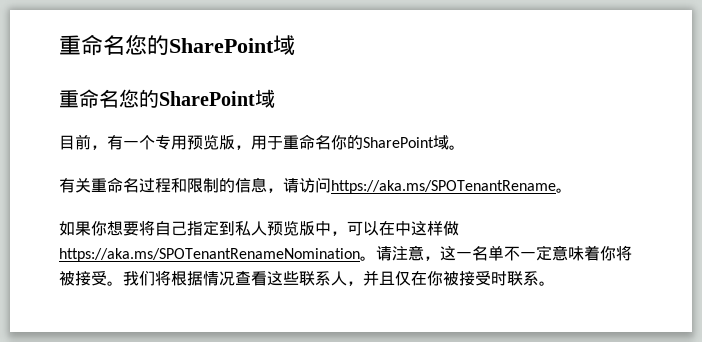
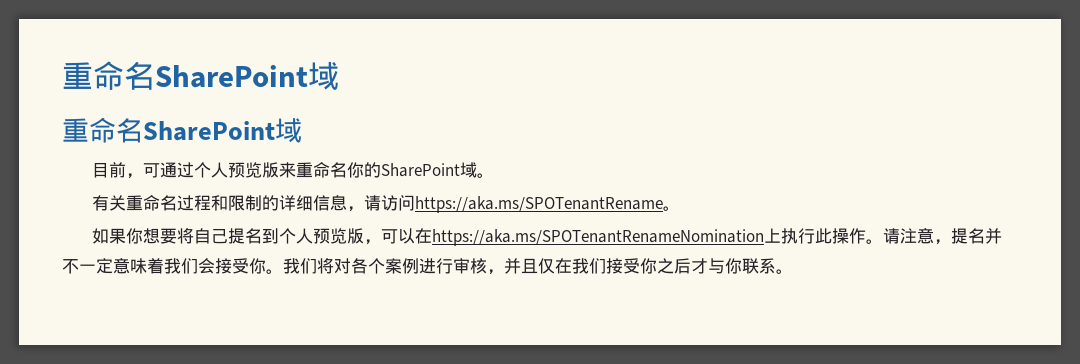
[59,34,169,56] 重命名您的 -> [62,61,155,90] 重命名
[119,89,159,108] 您的 -> (143, 130) none
[107,134,283,150] 有一个专用预览版，用于 -> [143,162,297,178] 可通过个人预览版来
(235, 185) none -> [279,195,314,211] 详细
[187,220,331,236] 指定到私人预览版中 -> [228,228,365,244] 提名到个人预览版
[395,221,459,236] [59,248,360,262] 中这样做https://aka.ms/SPOTenantRenameNomination -> [432,228,867,246] https://aka.ms/SPOTenantRenameNomination上执行此操作
[440,245,504,261] 这一名单 -> [951,228,1003,244] 提名并
[600,245,632,261] [59,270,507,286] 你将被接受。我们将根据情况查看这些联系人，并且仅在你被接受时 -> [164,258,742,275] 我们会接受你。我们将对各个案例进行审核，并且仅在我们接受你之后才与你

